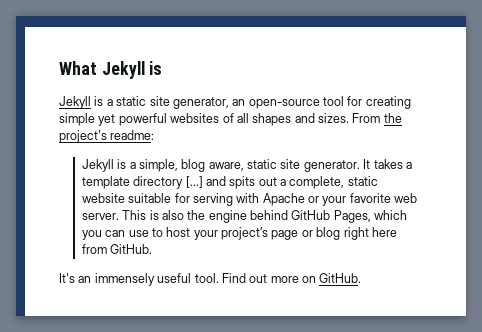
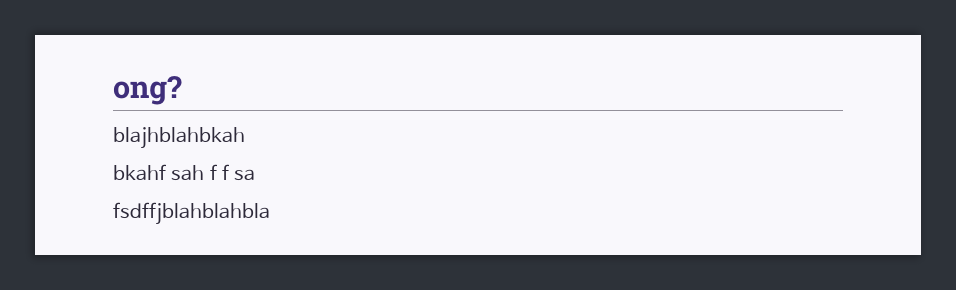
[59,61,163,79] [59,96,411,109] [59,113,402,126] [59,130,155,143] [81,159,412,172] [81,176,378,189] [81,193,418,206] [81,210,408,223] [81,227,397,240] [81,244,153,254] [59,273,362,286] What Jekyll is // Jekyll is a static site generator, an open-source tool for creating simple yet powerful websites of all shapes and sizes. From the project's readme: // Jekyll is a simple, blog aware, static site generator. It takes a template directory [...] and spits out a complete, static website suitable for serving with Apache or your favorite web server. This is also the engine behind GitHub Pages, which you can use to host your project’s page or blog right here from GitHub. // It's an immensely useful tool. Find out more on GitHub. -> [113,76,182,105] [113,127,245,149] [113,164,256,181] [113,202,270,225] ong? // blajhblahbkah // bkahf sah f f sa // fsdffjblahblahbla

